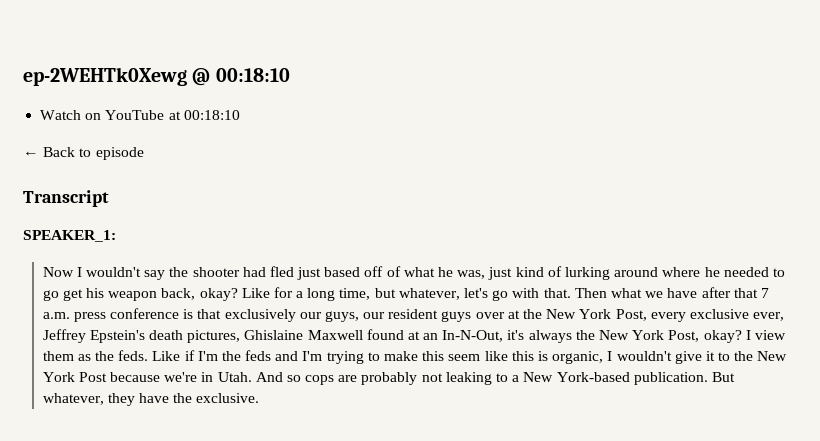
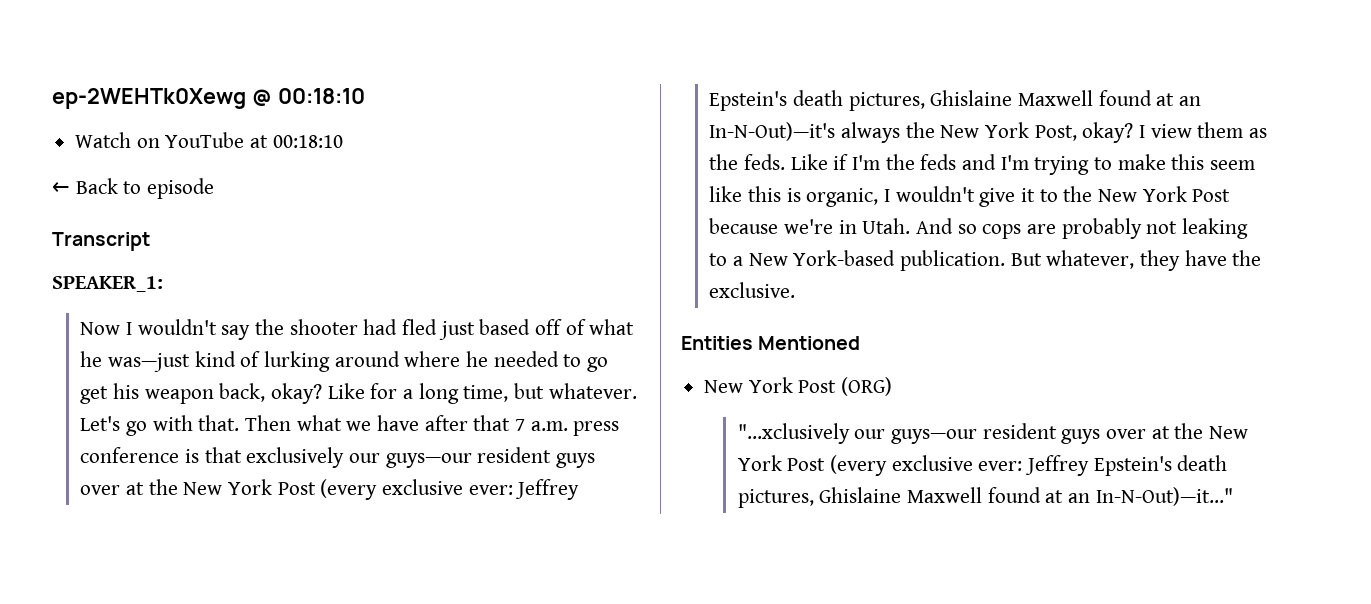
[457,267,513,280] was, just -> [108,353,191,372] was—just
[398,288,489,300] whatever, let's -> [548,383,637,399] [80,416,121,431] whatever. Let's
[324,309,785,322] [42,329,525,343] guys, our resident guys over at the New York Post, every exclusive ever, Jeffrey Epstein's death pictures, Ghislaine Maxwell found at an In-N-Out, it's -> [385,447,596,468] [80,479,580,500] [709,90,1202,111] [709,122,836,141] guys—our resident guys over at the New York Post (every exclusive ever: Jeffrey Epstein's death pictures, Ghislaine Maxwell found at an In-N-Out)—it's
(260, 398) none -> [681,336,861,350] [704,377,893,396] [737,423,1249,444] [737,455,1228,476] [737,487,1233,508] // Entities Mentioned // New York Post (ORG) // "...xclusively our guys—our resident guys over at the New York Post (every exclusive ever: Jeffrey Epstein's death pictures, Ghislaine Maxwell found at an In-N-Out)—it..."

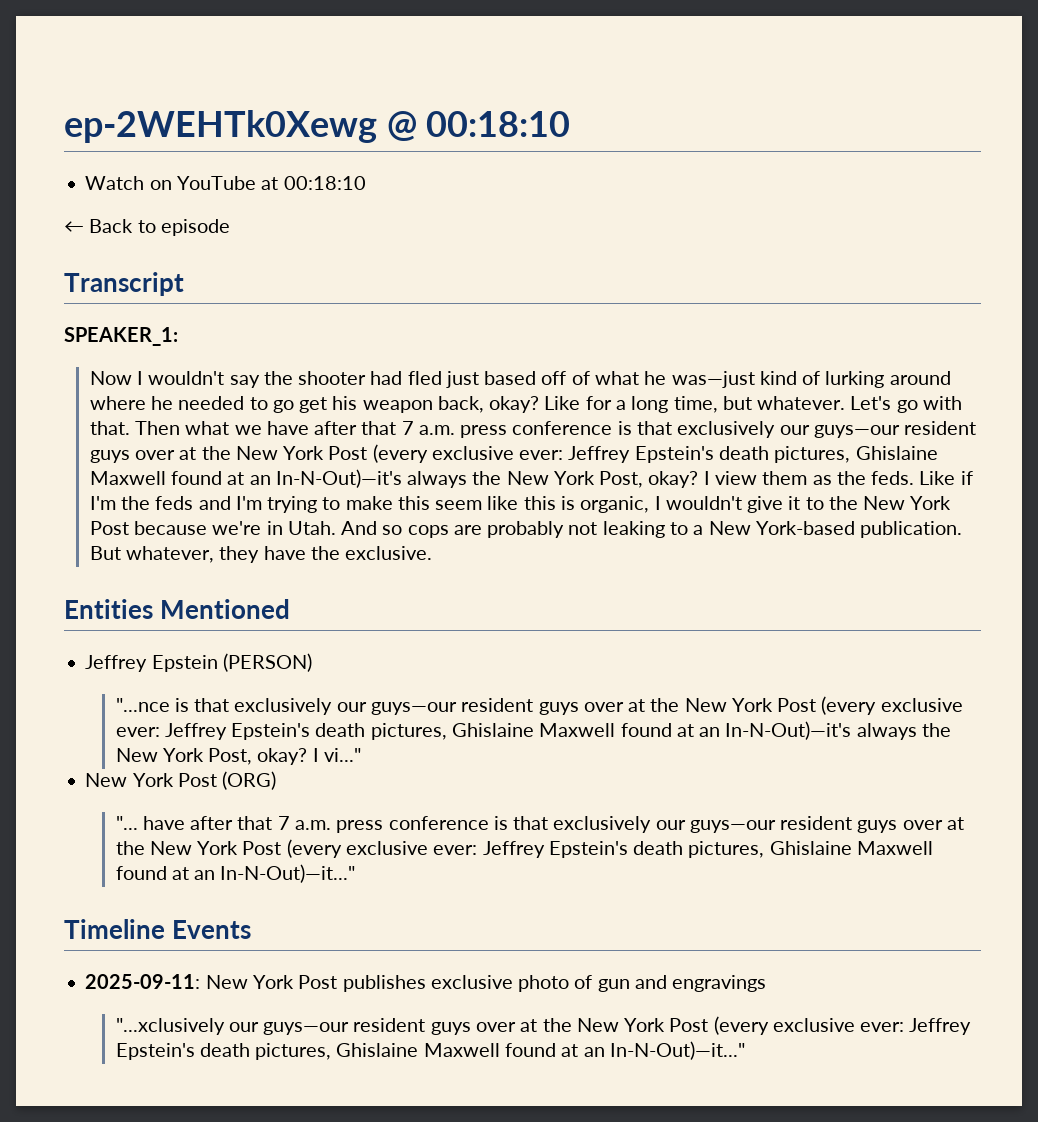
[704,377,893,396] New York Post (ORG) -> [85,653,312,672] [115,696,963,715] [115,721,951,740] [115,748,361,765] [85,771,277,790] [115,816,964,833] [115,839,933,858] [115,864,356,883] [64,919,252,939] [85,974,767,992] Jeffrey Epstein (PERSON) // "...nce is that exclusively our guys—our resident guys over at the New York Post (every exclusive ever: Jeffrey Epstein's death pictures, Ghislaine Maxwell found at an In-N-Out)—it's always the New York Post, okay? I vi..." // New York Post (ORG) // "... have after that 7 a.m. press conference is that exclusively our guys—our resident guys over at the New York Post (every exclusive ever: Jeffrey Epstein's death pictures, Ghislaine Maxwell found at an In-N-Out)—it..." // Timeline Events // 2025-09-11: New York Post publishes exclusive photo of gun and engravings

